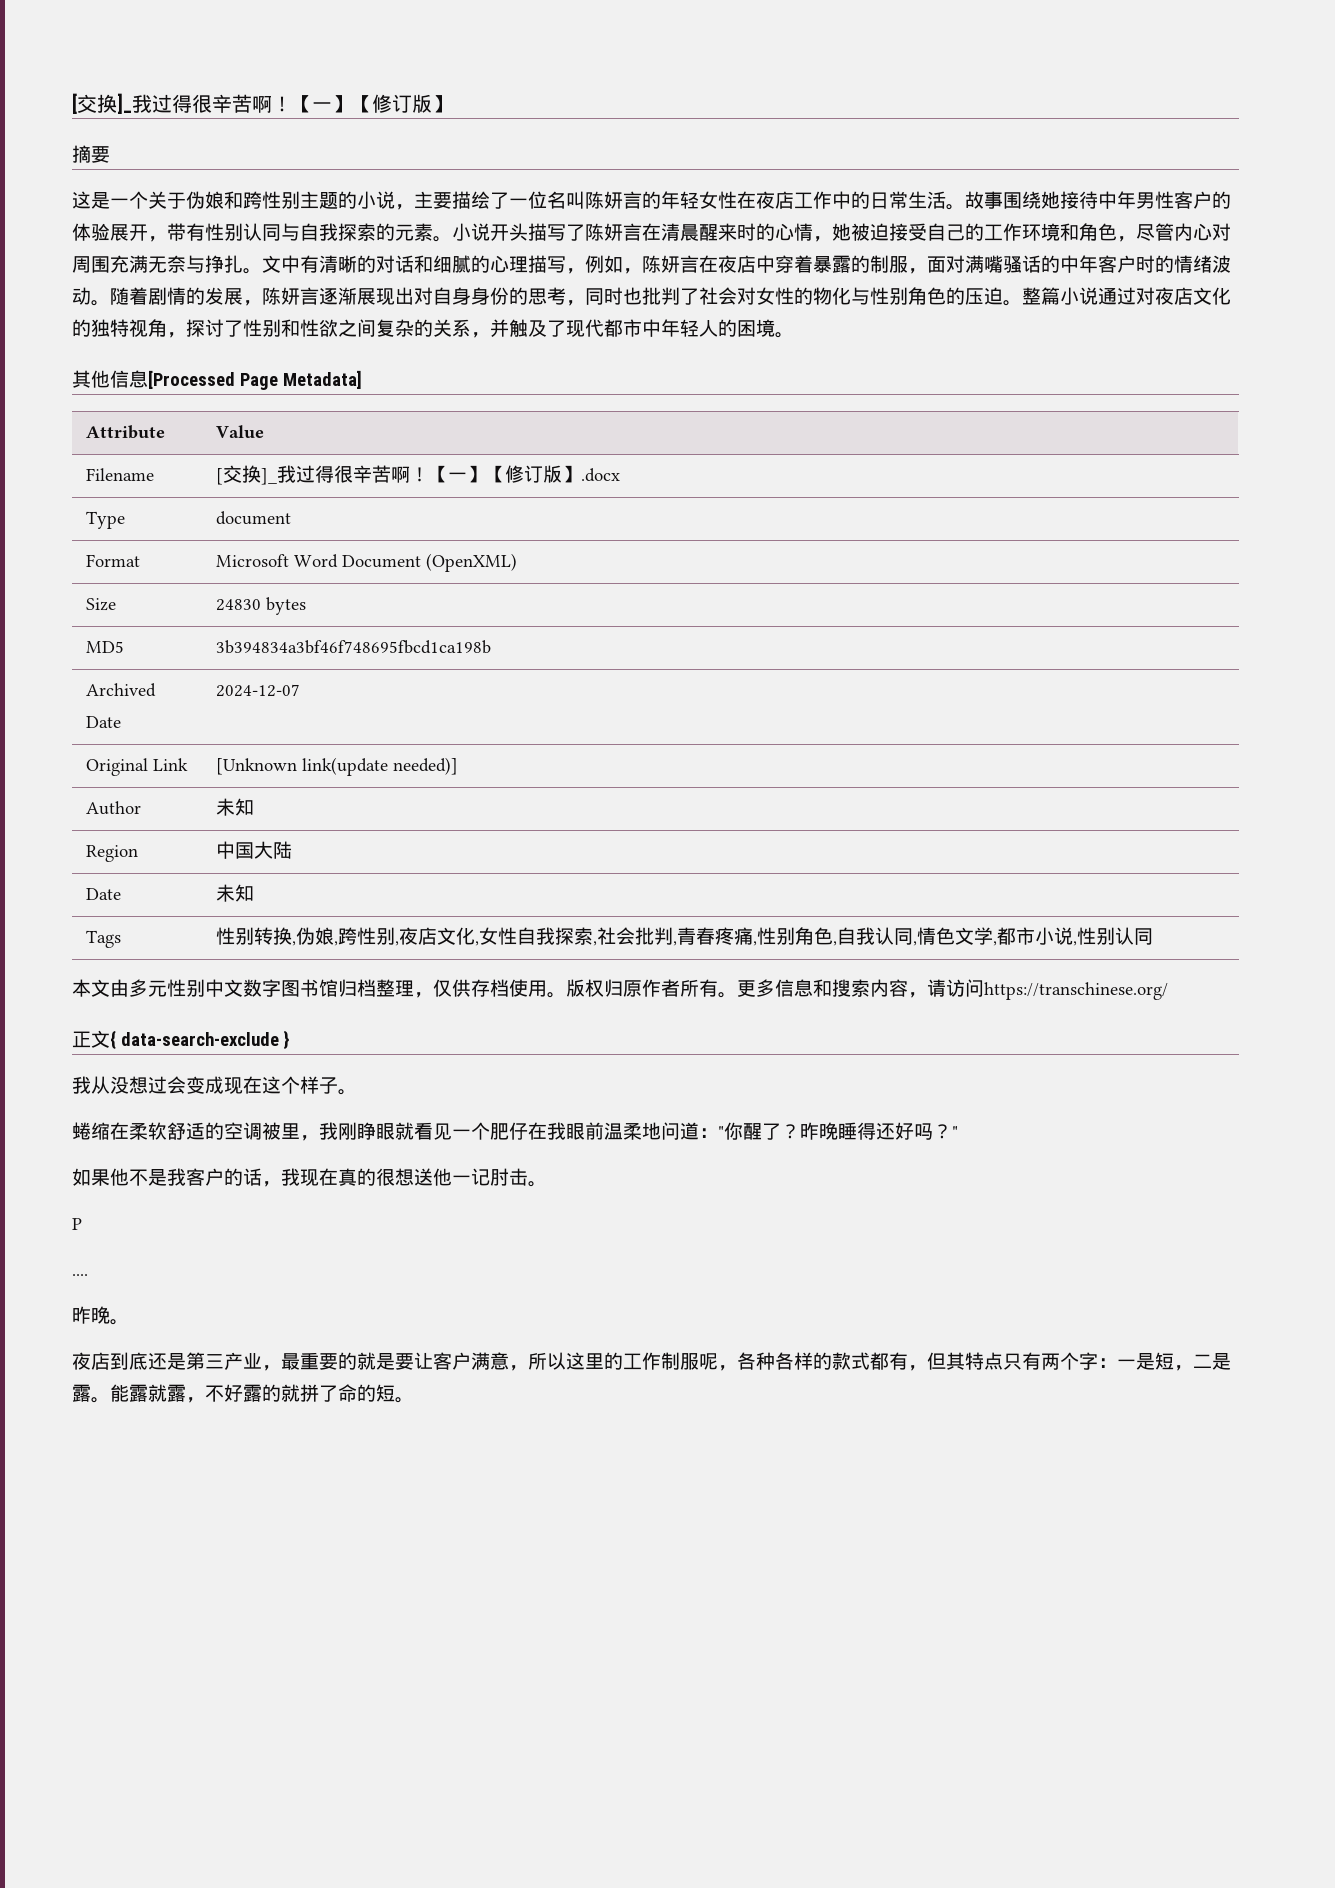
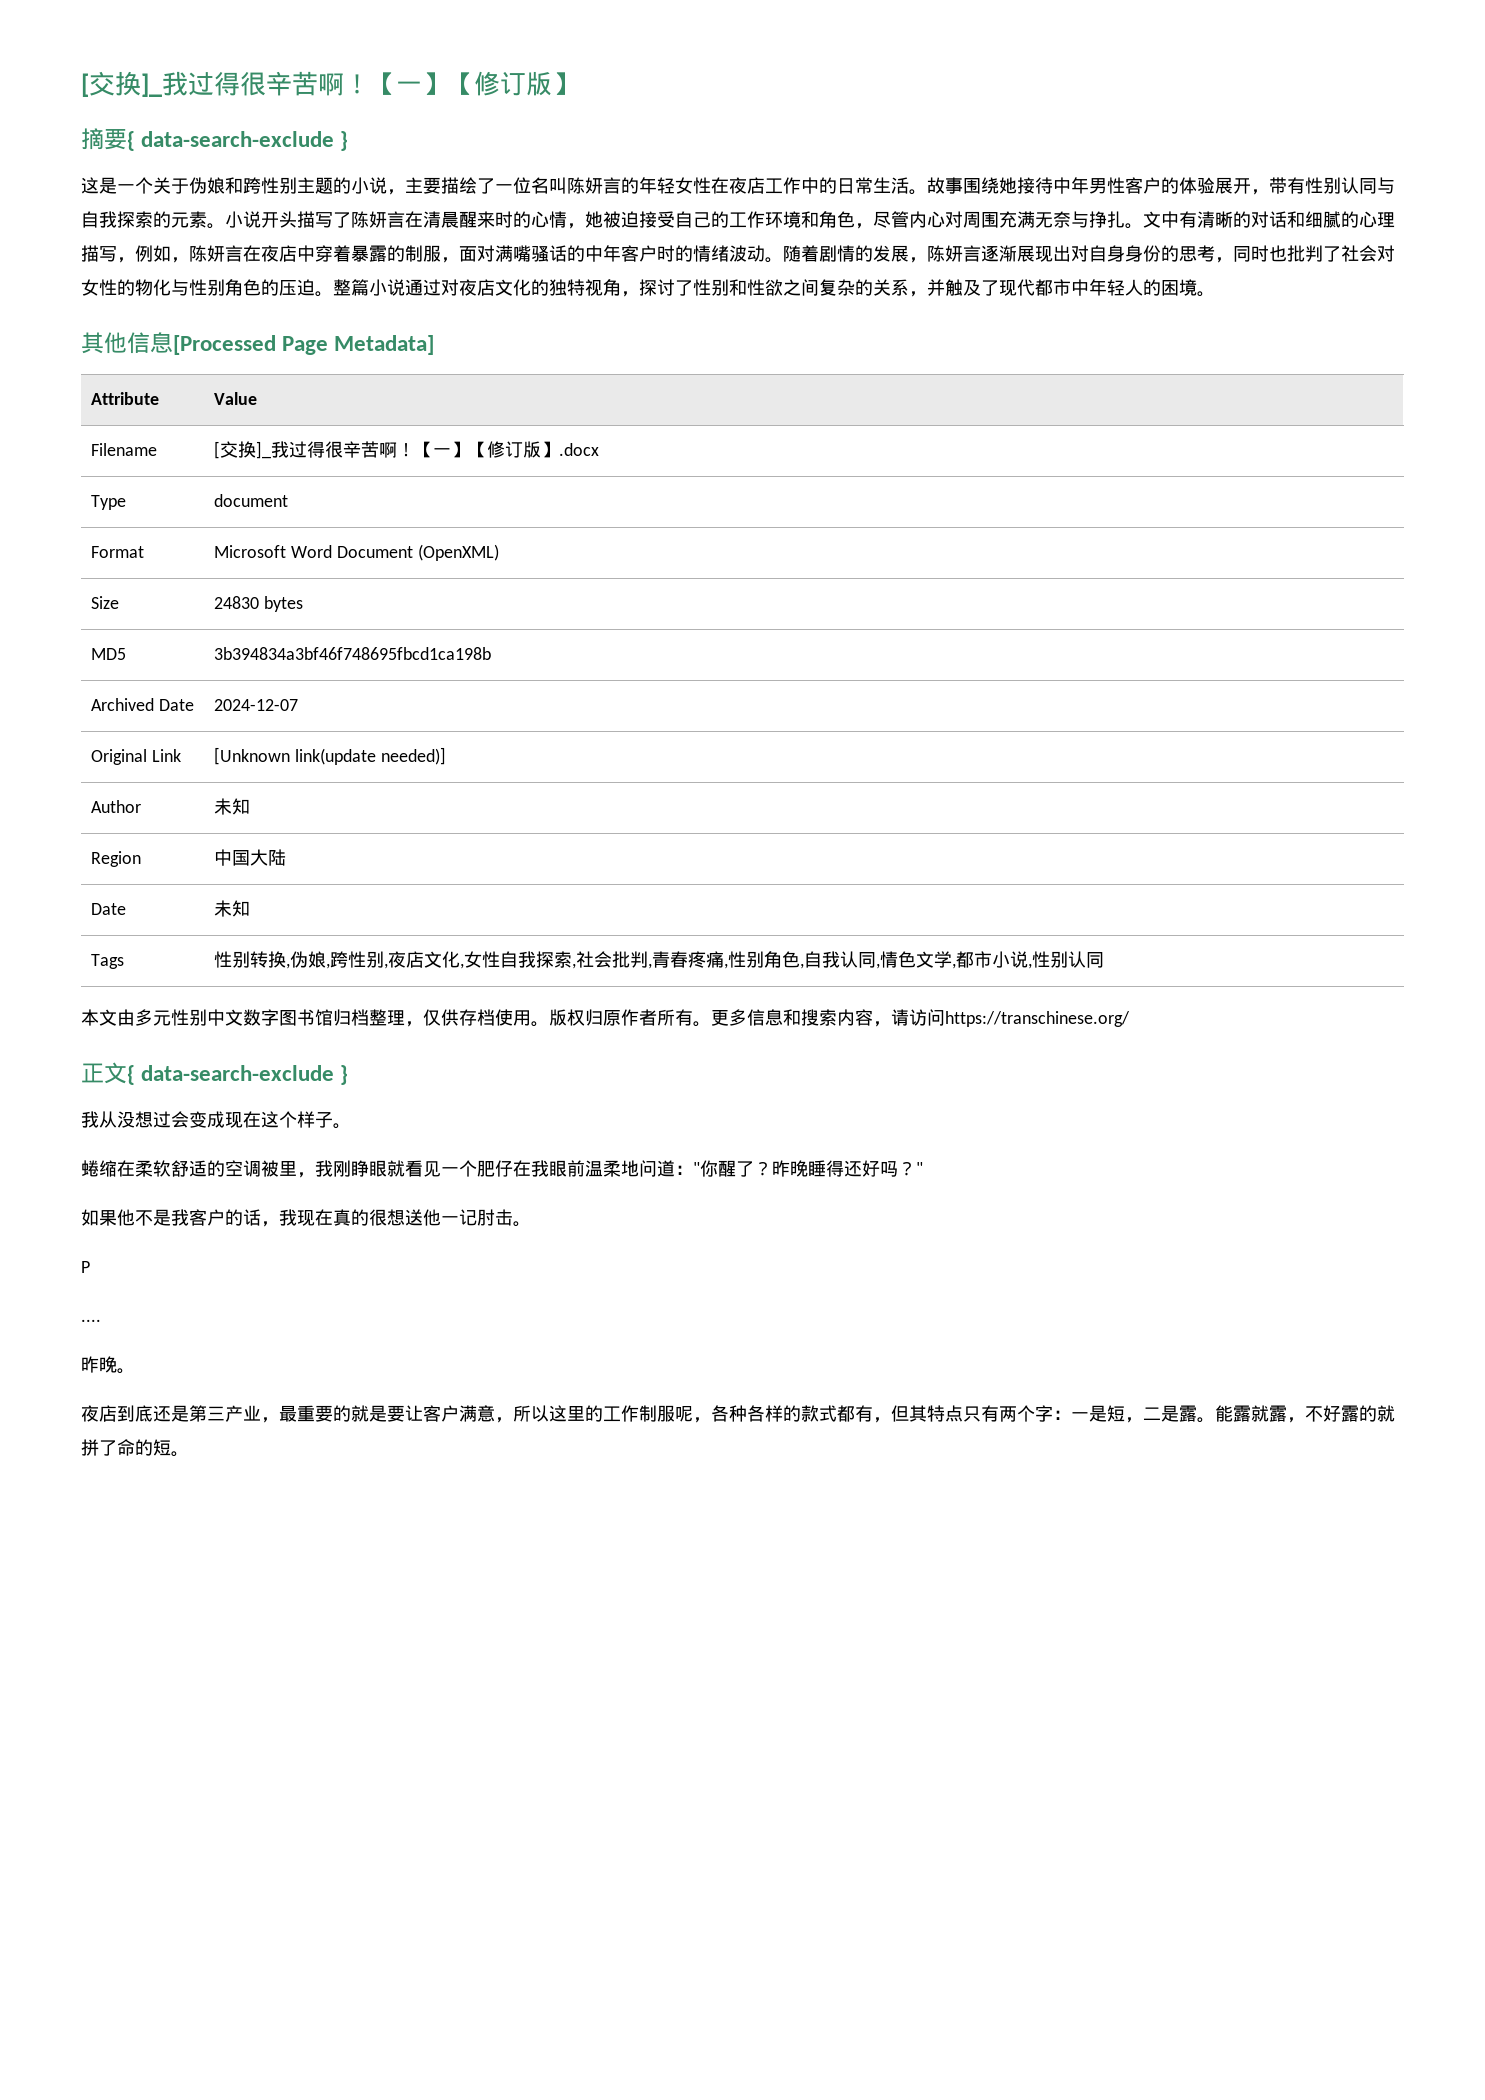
(110, 154) none -> [127,131,349,151] { data-search-exclude }

